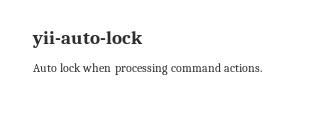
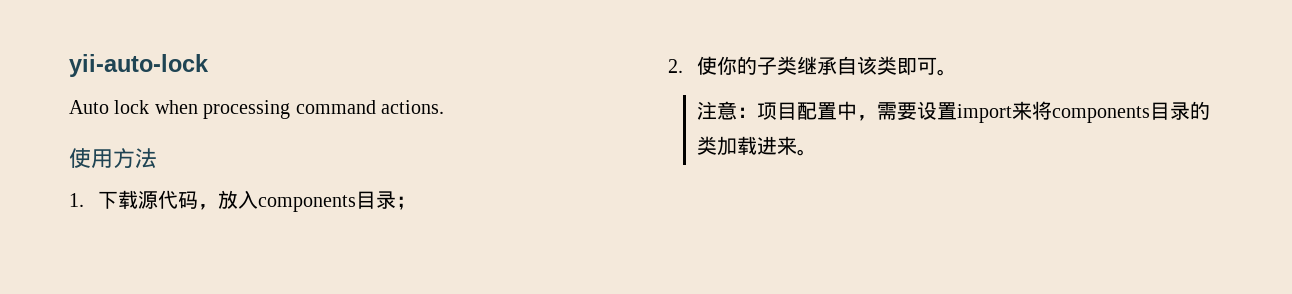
(263, 68) none -> [69,148,157,168] [69,190,417,212] [668,56,958,76] [697,101,1211,123] [697,136,818,156] // 使用方法 // 1.下载源代码，放入components目录； // 2.使你的子类继承自该类即可。 // 注意：项目配置中，需要设置import来将components目录的类加载进来。

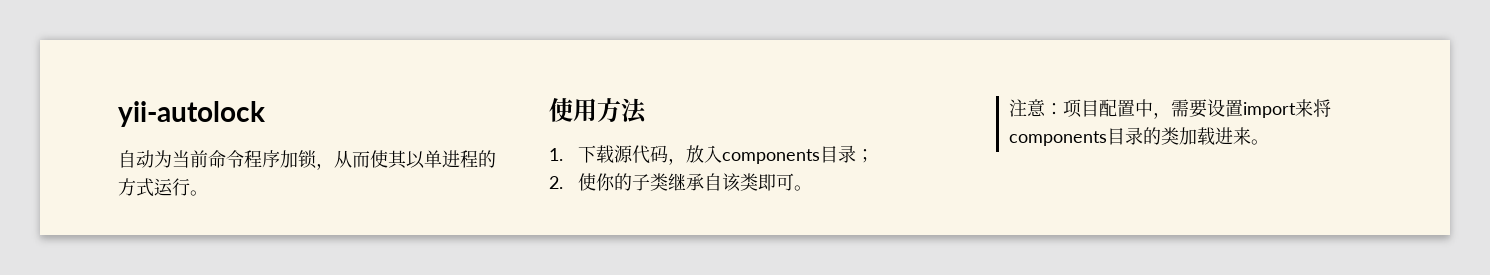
[69,54,209,77] [69,100,444,119] yii-auto-lock // Auto lock when processing command actions. -> [118,101,265,127] [118,150,496,170] [118,178,208,197] yii-autolock // 自动为当前命令程序加锁，从而使其以单进程的方式运行。

